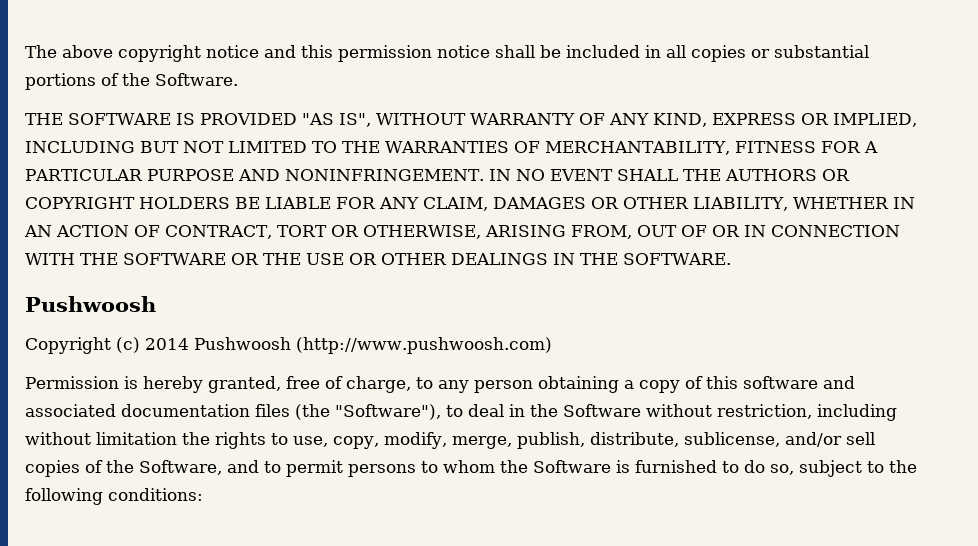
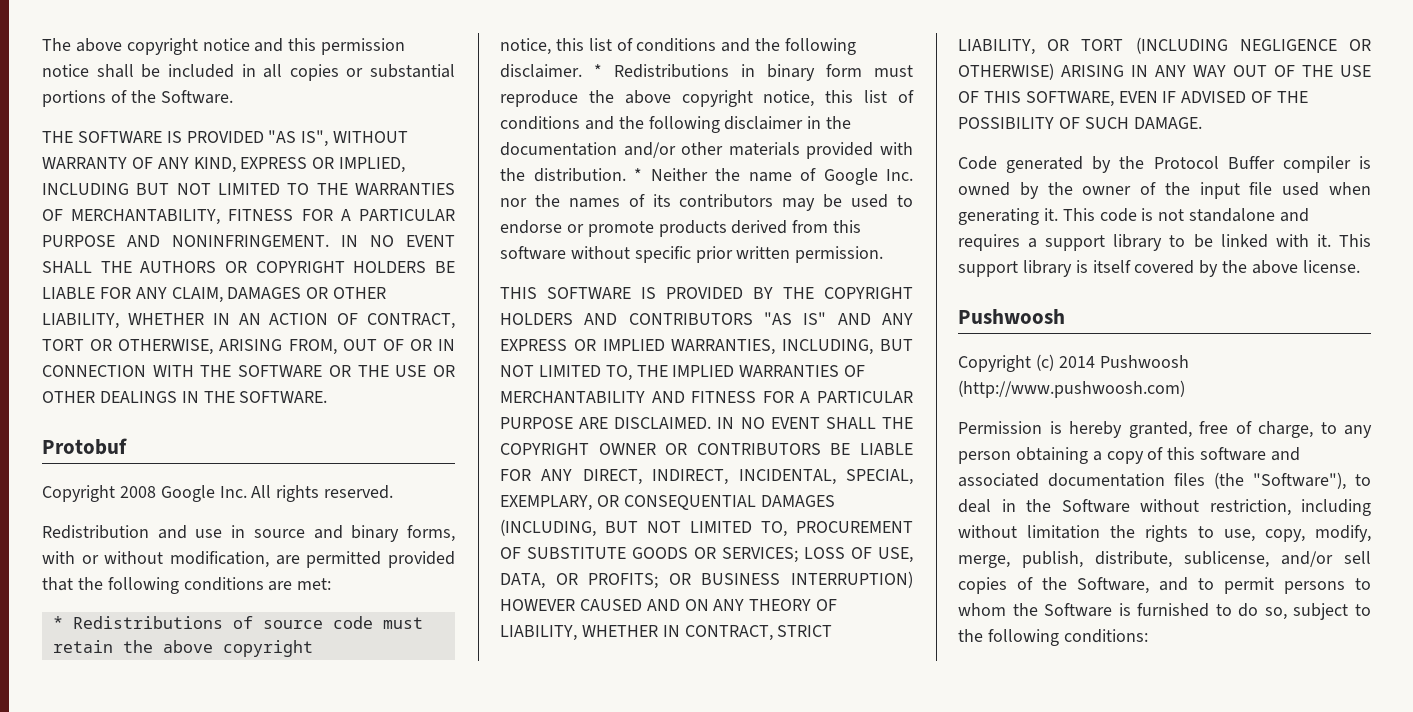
(731, 259) none -> [42,438,127,455] [42,485,394,502] [42,525,456,542] [42,551,456,568] [42,577,332,594] [52,616,423,629] [52,640,313,657] [500,38,857,55] [500,64,913,81] [500,90,915,107] [500,116,852,133] [500,142,913,159] [500,168,913,185] [500,194,914,211] [500,220,862,237] [500,246,884,263] [500,287,913,299] [500,312,913,325] [500,339,913,355] [500,365,866,381] [500,391,913,403] [500,417,913,429] [500,443,913,455] [500,469,913,485] [500,495,835,511] [500,519,913,537] [500,547,913,563] [500,571,913,589] [500,599,838,611] [500,625,833,641] [958,37,1371,55] [958,63,1371,80] [958,91,1309,107] [958,117,1202,129] [958,156,1371,173] [958,182,1371,199] [958,208,1310,225] [958,234,1371,251] [958,260,1360,277] // Protobuf // Copyright 2008 Google Inc. All rights reserved. // Redistribution and use in source and binary forms, with or without modification, are permitted provided that the following conditions are met: // * Redistributions of source code must retain the above copyright // notice, this list of conditions and the following disclaimer. * Redistributions in binary form must reproduce the above copyright notice, this list of conditions and the following disclaimer in the documentation and/or other materials provided with the distribution. * Neither the name of Google Inc. nor the names of its contributors may be used to endorse or promote products derived from this software without specific prior written permission. // THIS SOFTWARE IS PROVIDED BY THE COPYRIGHT HOLDERS AND CONTRIBUTORS "AS IS" AND ANY EXPRESS OR IMPLIED WARRANTIES, INCLUDING, BUT NOT LIMITED TO, THE IMPLIED WARRANTIES OF MERCHANTABILITY AND FITNESS FOR A PARTICULAR PURPOSE ARE DISCLAIMED. IN NO EVENT SHALL THE COPYRIGHT OWNER OR CONTRIBUTORS BE LIABLE FOR ANY DIRECT, INDIRECT, INCIDENTAL, SPECIAL, EXEMPLARY, OR CONSEQUENTIAL DAMAGES (INCLUDING, BUT NOT LIMITED TO, PROCUREMENT OF SUBSTITUTE GOODS OR SERVICES; LOSS OF USE, DATA, OR PROFITS; OR BUSINESS INTERRUPTION) HOWEVER CAUSED AND ON ANY THEORY OF LIABILITY, WHETHER IN CONTRACT, STRICT LIABILITY, OR TORT (INCLUDING NEGLIGENCE OR OTHERWISE) ARISING IN ANY WAY OUT OF THE USE OF THIS SOFTWARE, EVEN IF ADVISED OF THE POSSIBILITY OF SUCH DAMAGE. // Code generated by the Protocol Buffer compiler is owned by the owner of the input file used when generating it. This code is not standalone and requires a support library to be linked with it. This support library is itself covered by the above license.

